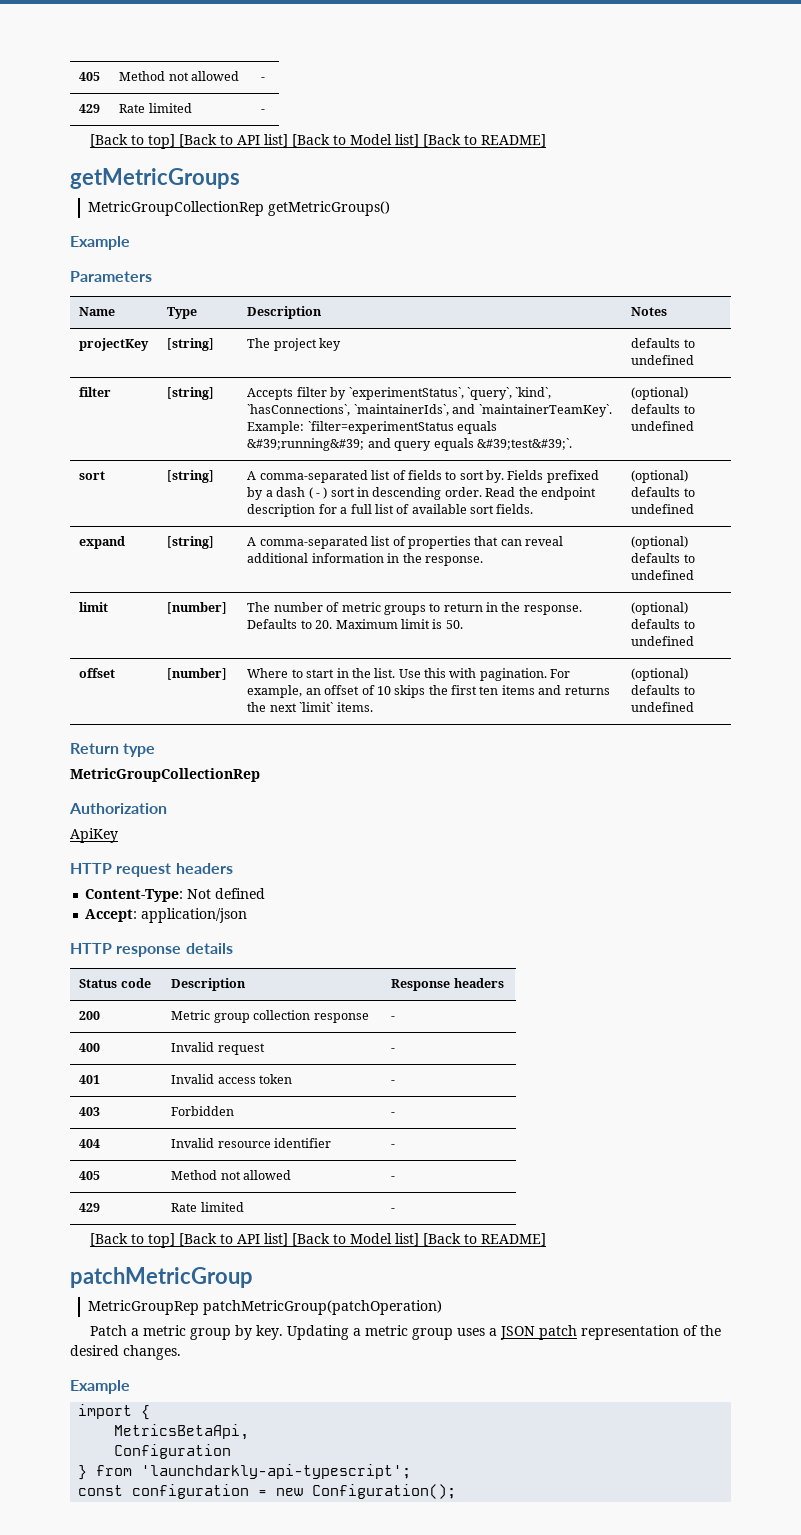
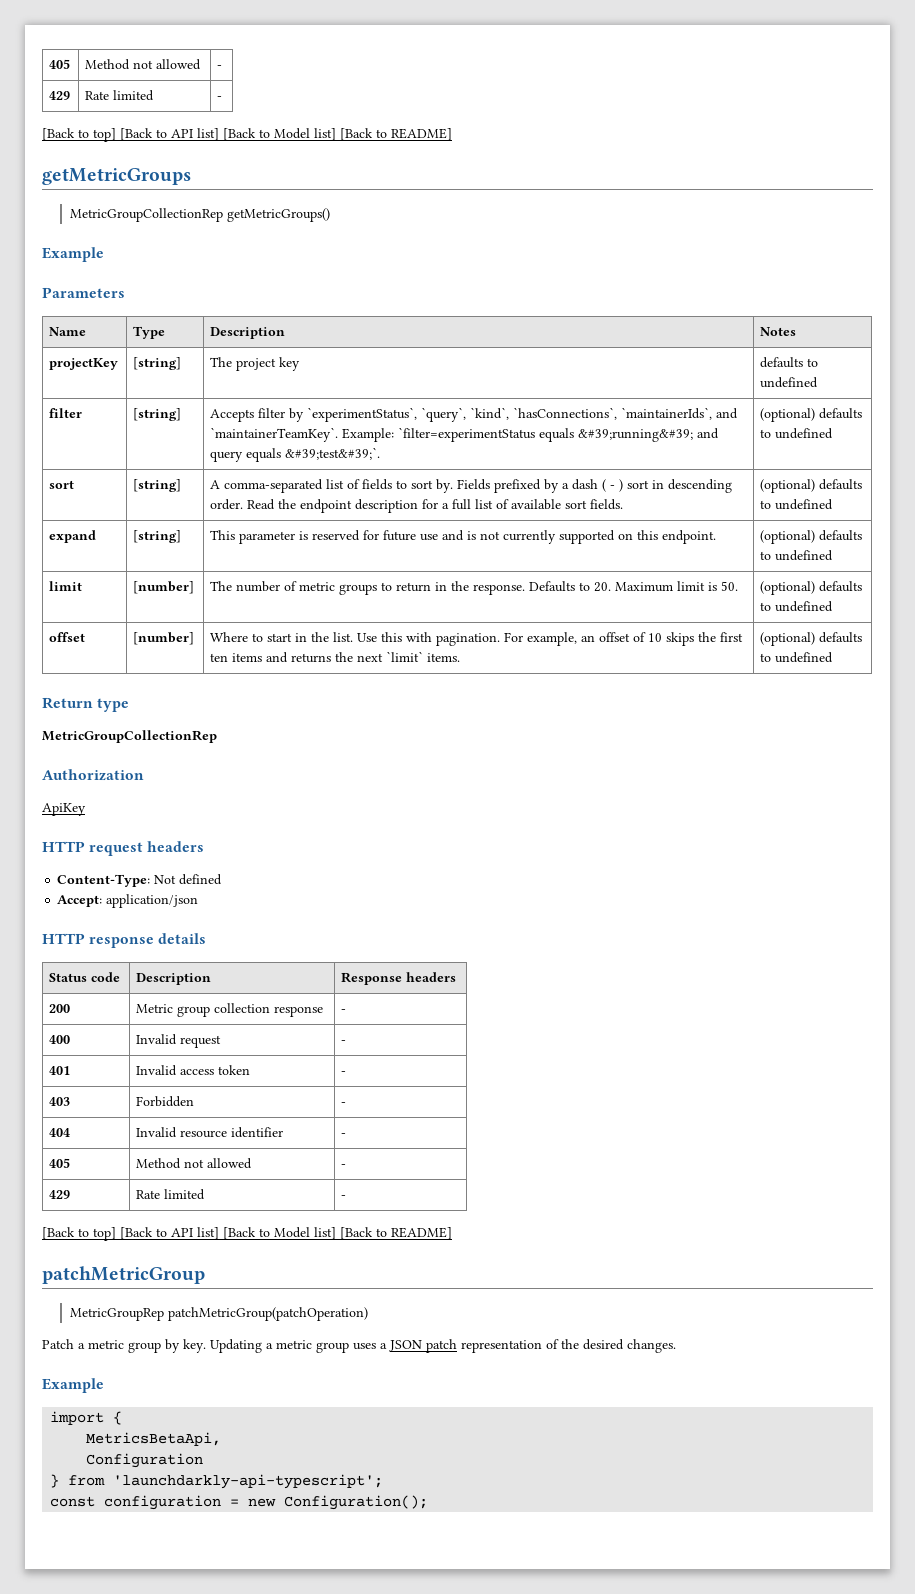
[247,536,564,549] [247,553,483,566] A comma-separated list of properties that can reveal additional information in the response. -> [210,530,717,544] This parameter is reserved for future use and is not currently supported on this endpoint.

